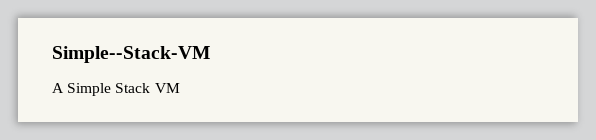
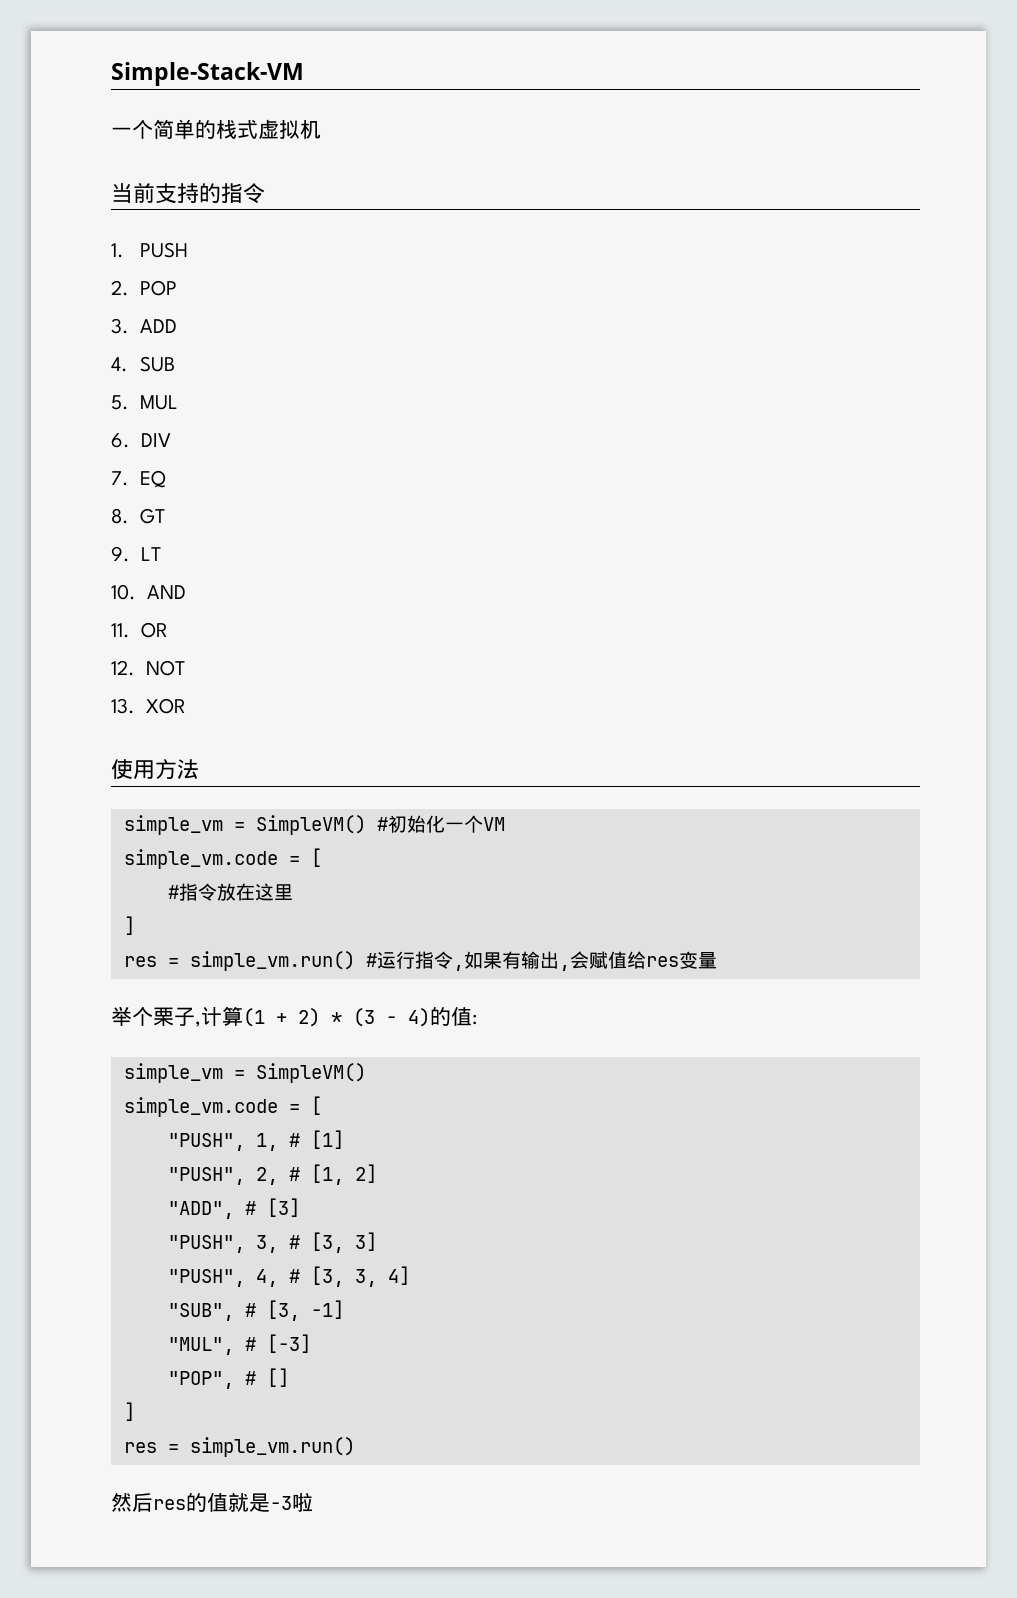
[52,46,210,63] [52,83,180,96] Simple--Stack-VM // A Simple Stack VM -> [111,62,304,86] [111,119,321,140] [111,182,265,204] [111,242,189,258] [111,280,178,296] [111,318,178,334] [111,356,176,372] [111,395,179,410] [111,433,171,448] [111,470,167,488] [111,508,166,524] [111,546,161,562] [111,584,186,600] [111,622,168,638] [111,660,185,676] [111,698,186,714] [111,759,199,779] [123,815,505,835] [123,848,322,869] [167,883,293,901] [123,916,135,935] [123,951,717,971] [111,1006,477,1027] [123,1063,366,1083] [123,1096,322,1117] [167,1130,344,1151] [167,1164,377,1185] [167,1198,300,1219] [167,1232,377,1253] [167,1266,410,1287] [167,1300,344,1321] [167,1334,311,1355] [167,1368,289,1389] [123,1402,135,1421] [123,1437,355,1457] [111,1492,313,1512] Simple-Stack-VM // 一个简单的栈式虚拟机 // 当前支持的指令 // 1. PUSH // 2. POP // 3. ADD // 4. SUB // 5. MUL // 6. DIV // 7. EQ // 8. GT // 9. LT // 10. AND // 11. OR // 12. NOT // 13. XOR // 使用方法 // simple_vm = SimpleVM() #初始化一个VM // simple_vm.code = [ // #指令放在这里 // ] // res = simple_vm.run() #运行指令,如果有输出,会赋值给res变量 // 举个栗子,计算(1 + 2) * (3 - 4)的值: // simple_vm = SimpleVM() // simple_vm.code = [ // "PUSH", 1, # [1] // "PUSH", 2, # [1, 2] // "ADD", # [3] // "PUSH", 3, # [3, 3] // "PUSH", 4, # [3, 3, 4] // "SUB", # [3, -1] // "MUL", # [-3] // "POP", # [] // ] // res = simple_vm.run() // 然后res的值就是-3啦

